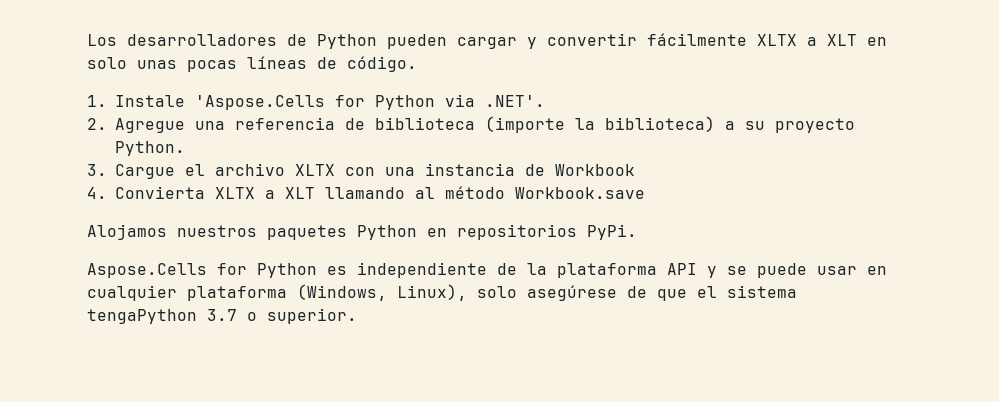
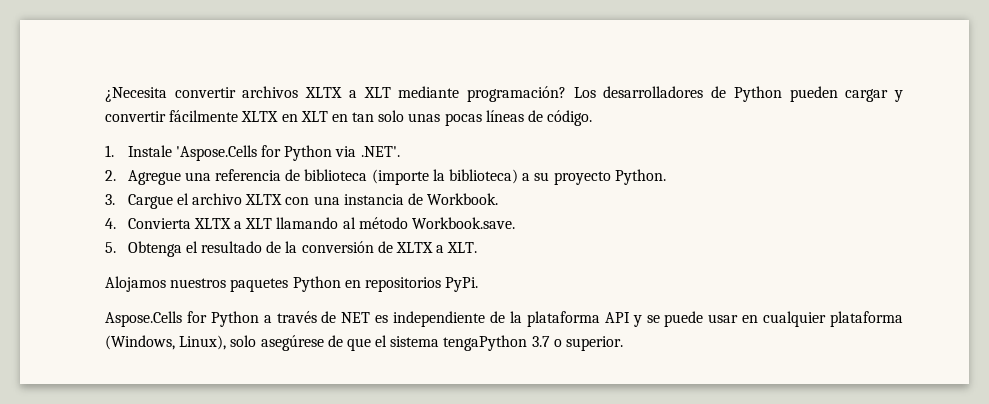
(87, 40) none -> [105,86,566,102] ¿Necesita convertir archivos XLTX a XLT mediante programación?
[807,37,817,46] a -> [281,114,298,122] en
(887, 41) none -> [352,112,375,122] tan
[555,164,635,176] Workbook -> [427,193,499,205] Workbook.
[515,187,645,199] Workbook.save -> [411,217,515,229] [105,241,478,257] Workbook.save. // 5. Obtenga el resultado de la conversión de XLTX a XLT.
(317, 270) none -> [263,311,371,323] a través de NET

